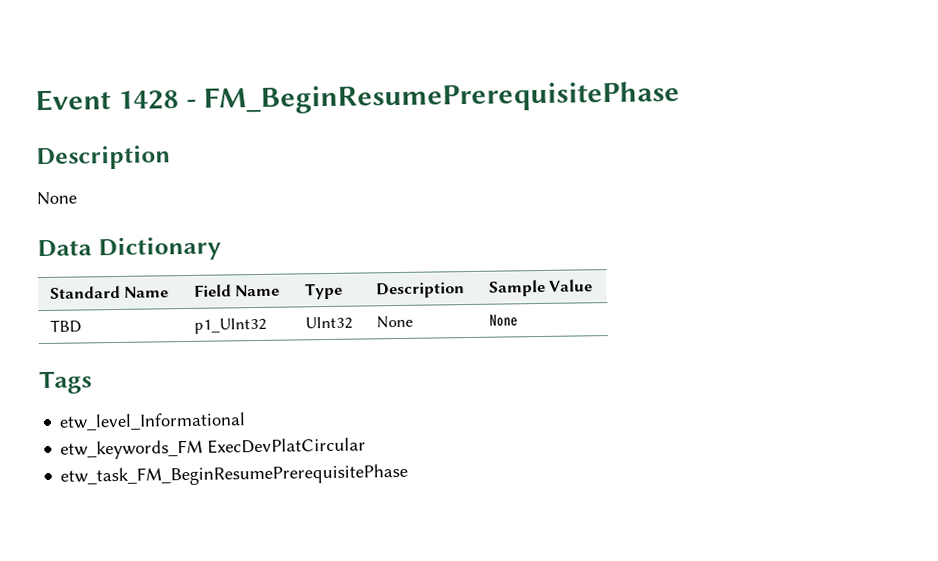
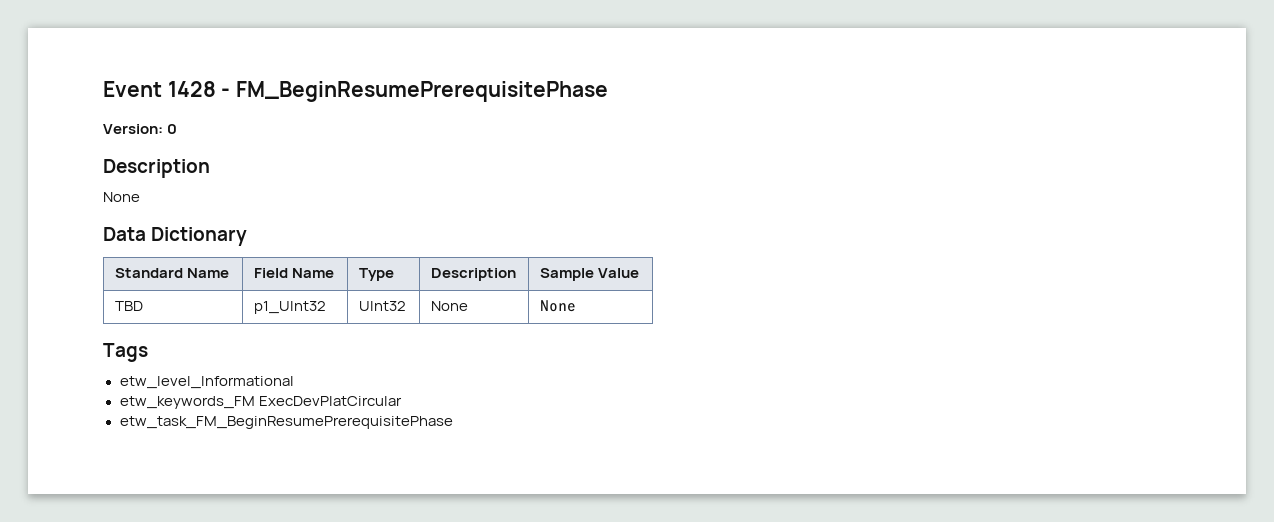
(681, 97) none -> [103,124,178,134] // Version: 0

